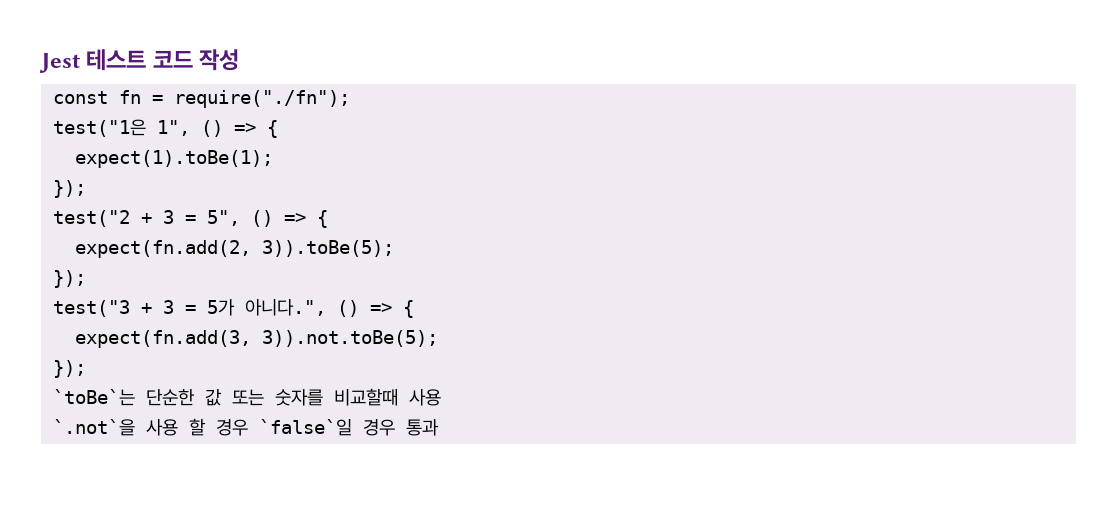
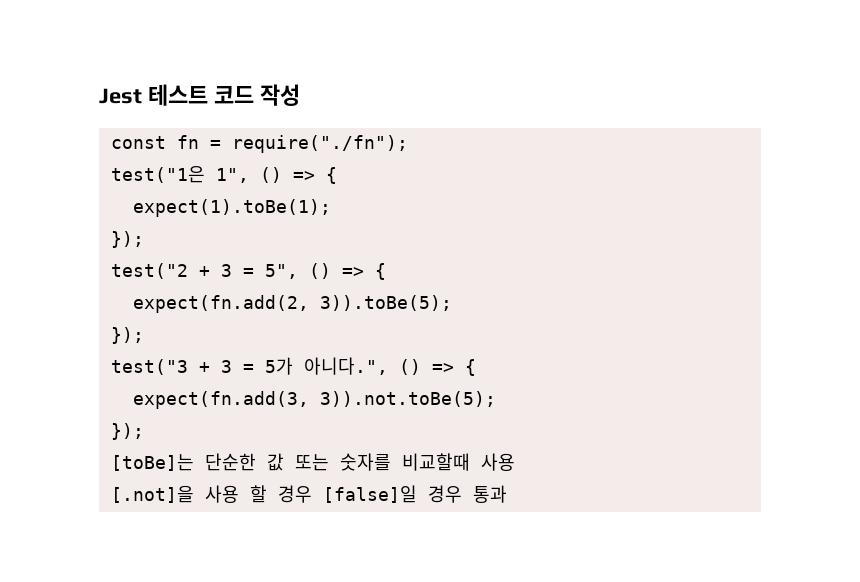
[53,389,135,406] `toBe`는 -> [111,454,194,471] [toBe]는
[53,419,135,436] `.not`을 -> [111,485,194,503] [.not]을
[259,419,352,436] `false`일 -> [323,485,417,503] [false]일

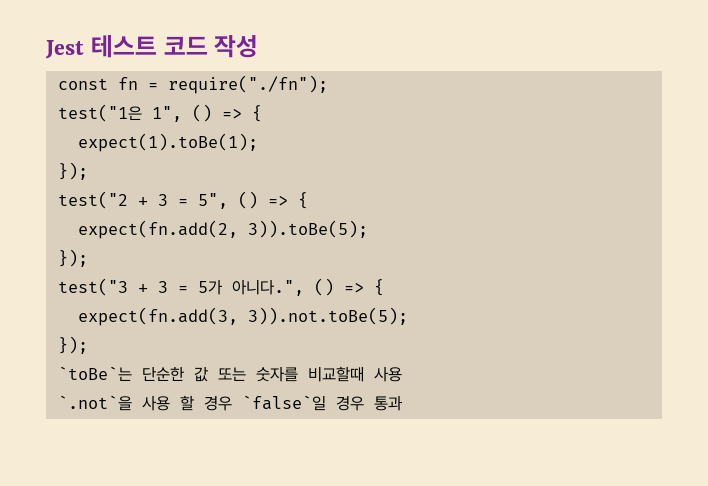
[111,454,194,471] [toBe]는 -> [58,366,132,381] `toBe`는
[111,485,194,503] [.not]을 -> [58,395,132,411] `.not`을
[323,485,417,503] [false]일 -> [242,395,326,411] `false`일

